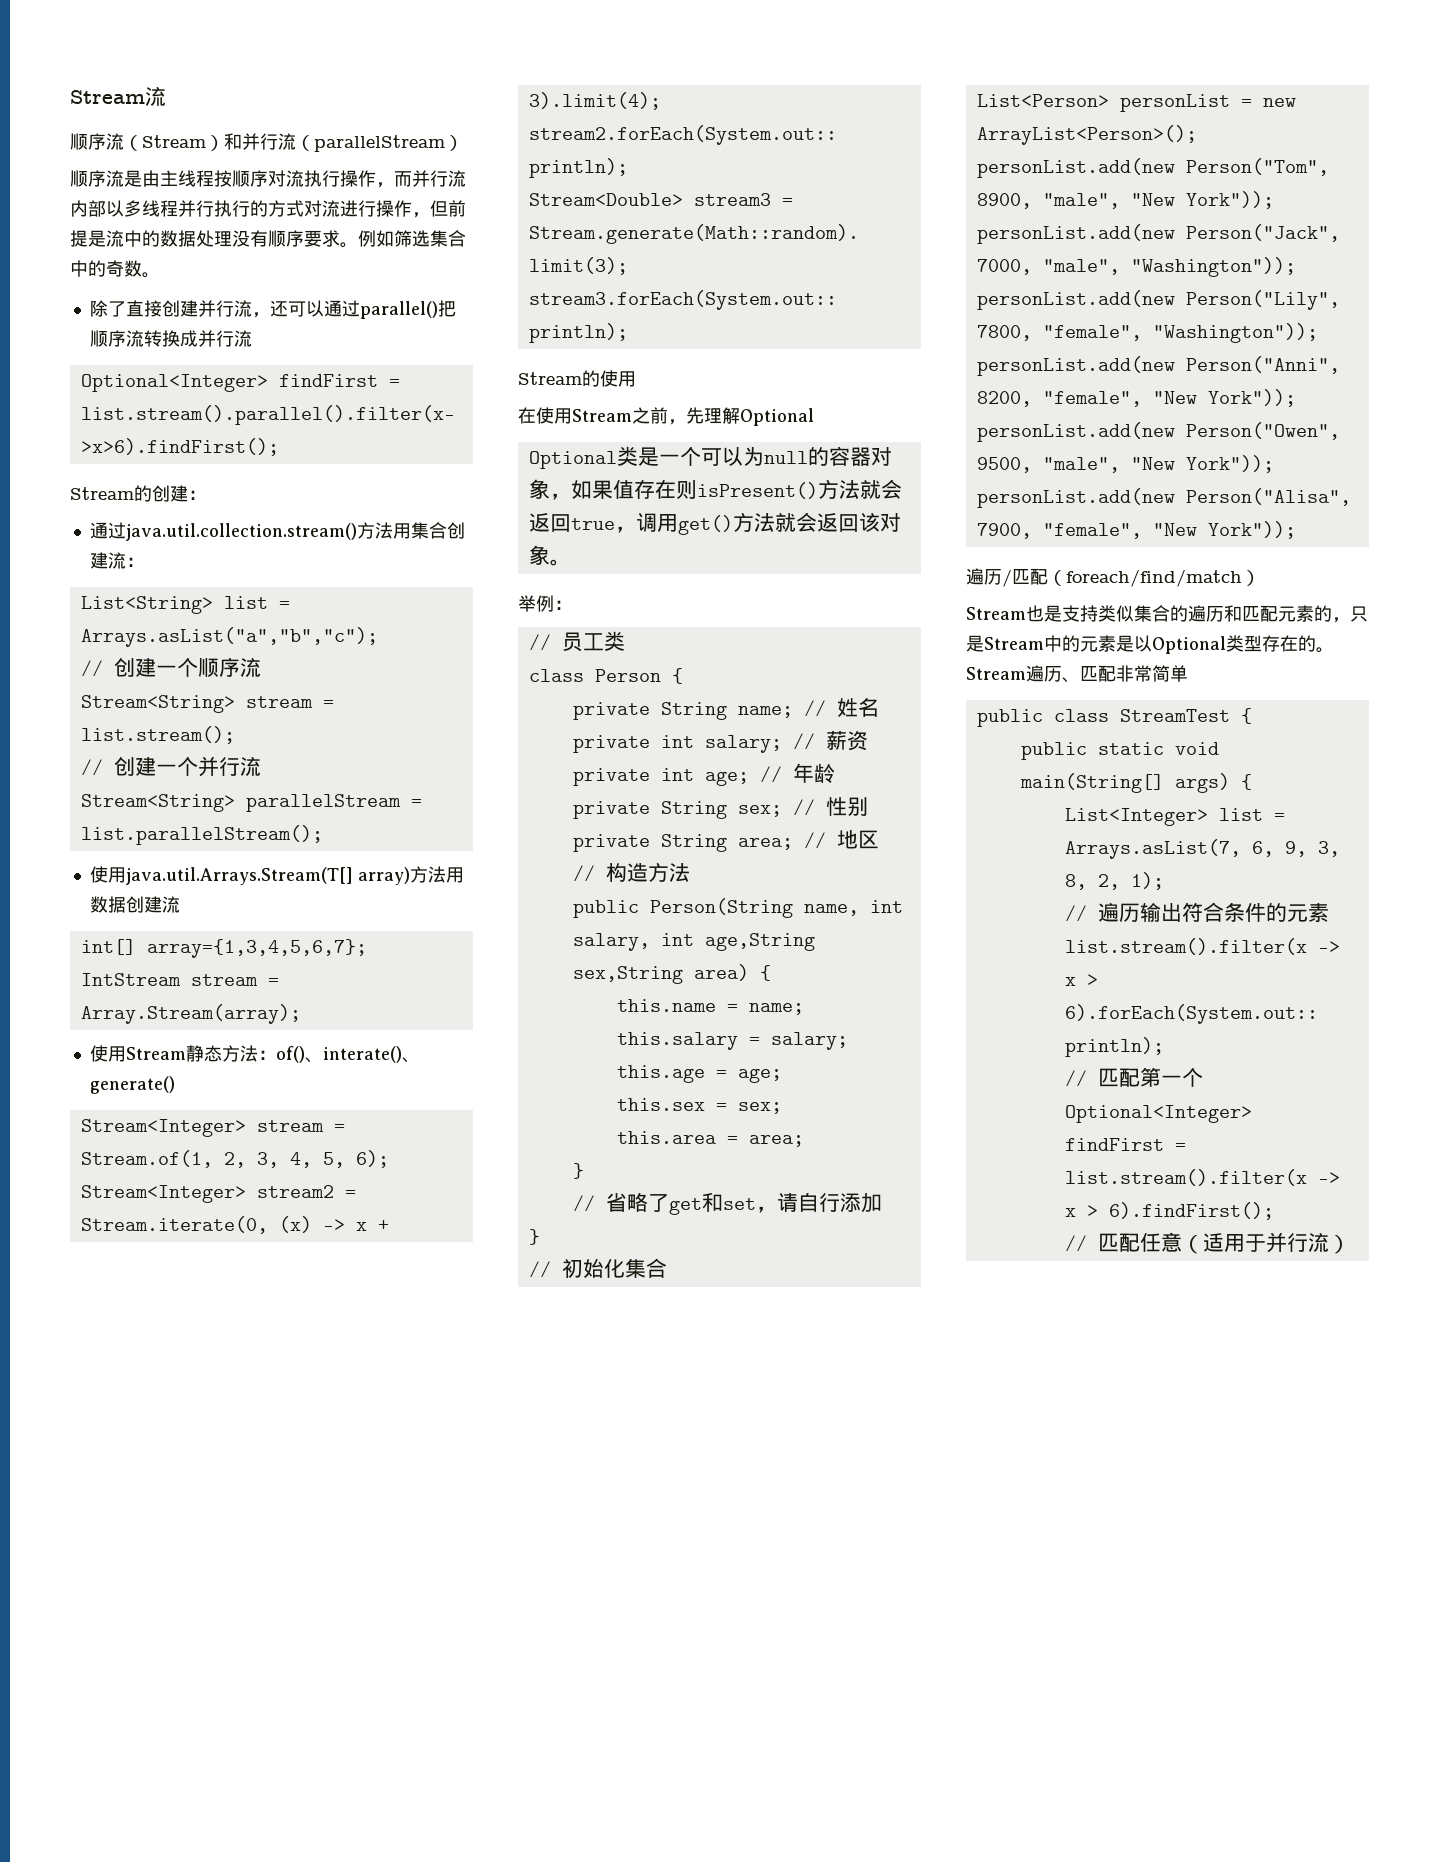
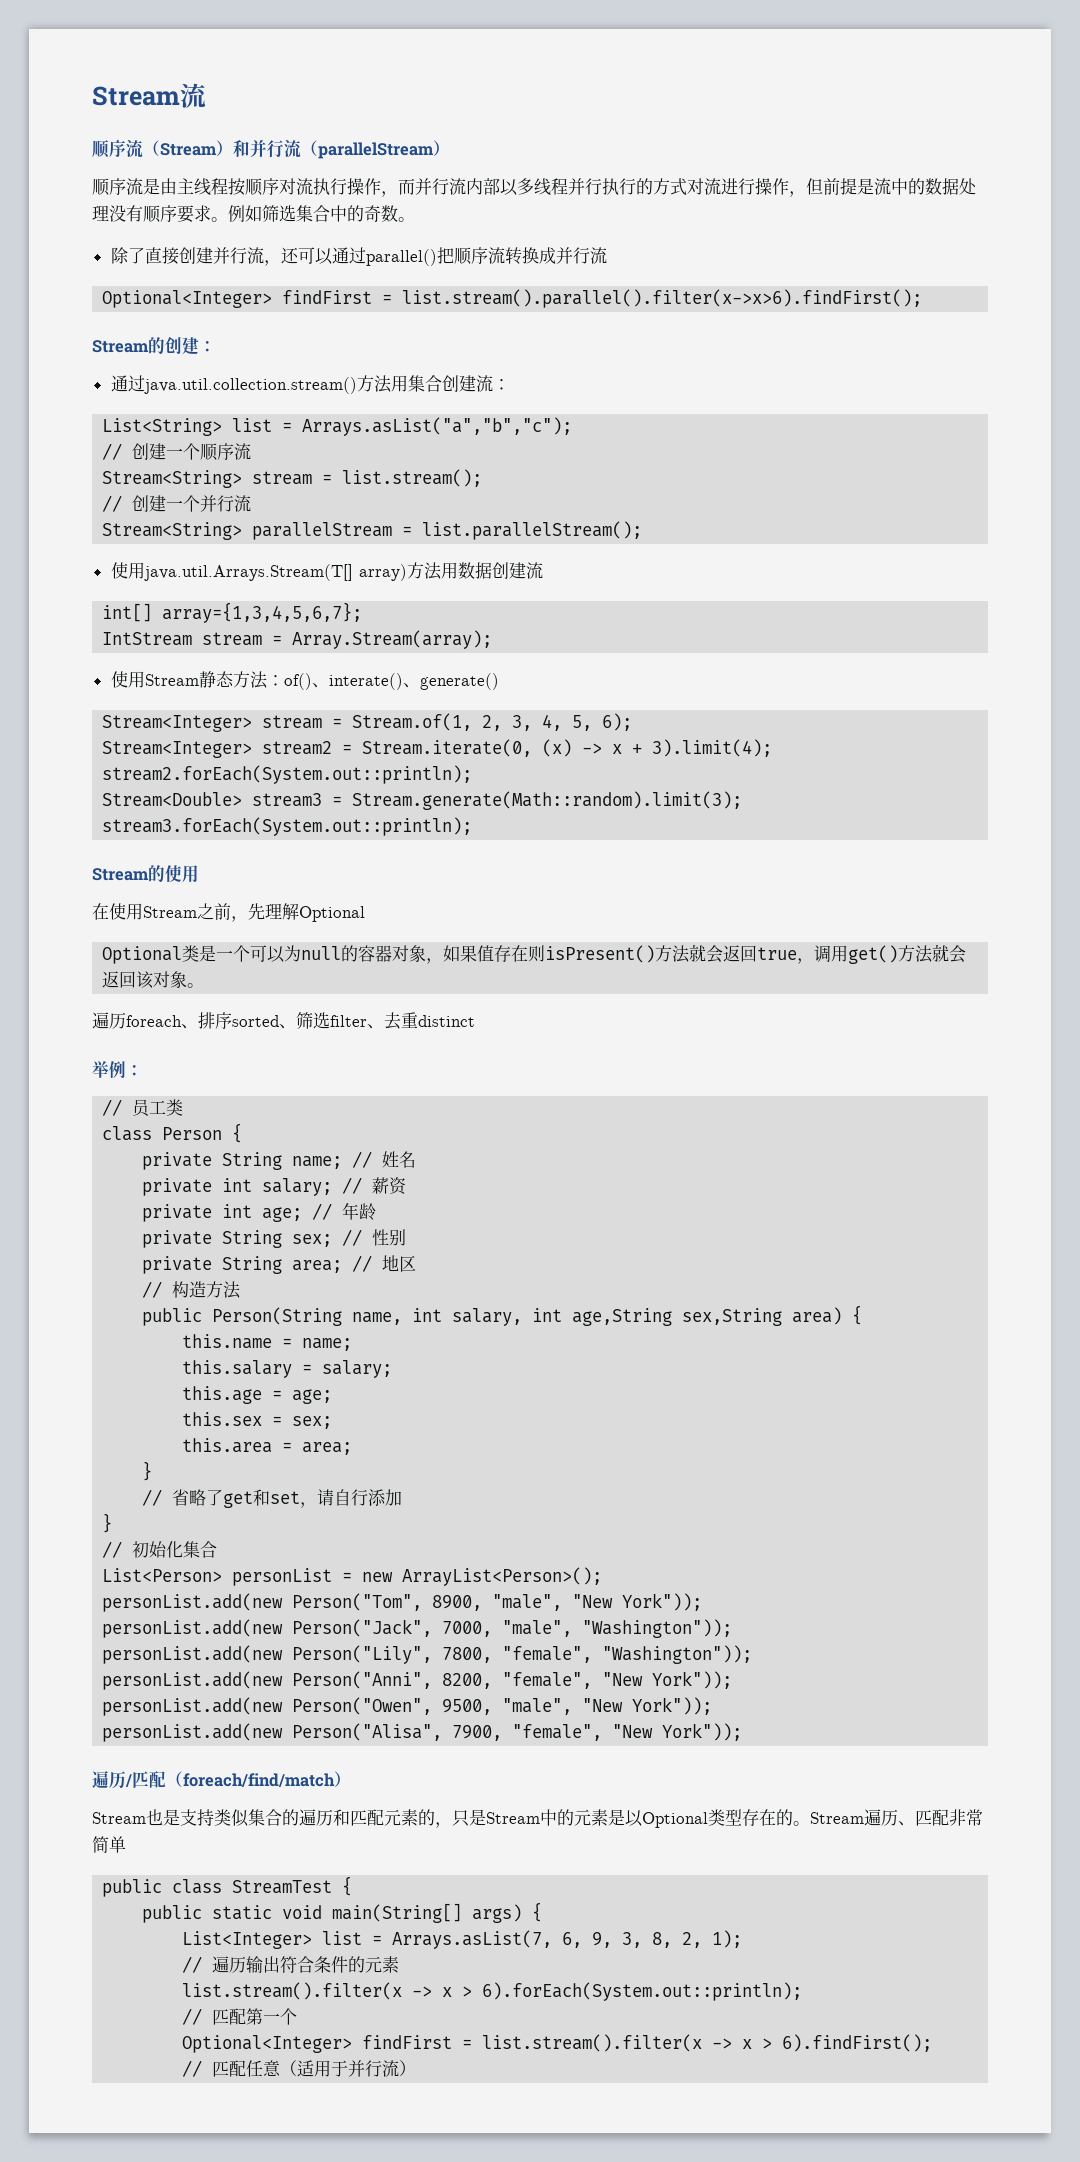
(571, 562) none -> [92,1012,475,1030] // 遍历foreach、排序sorted、筛选filter、去重distinct

